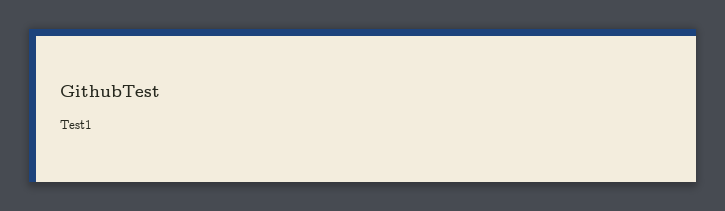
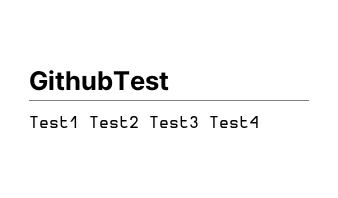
(92, 124) none -> [89,116,259,128] Test2 Test3 Test4

